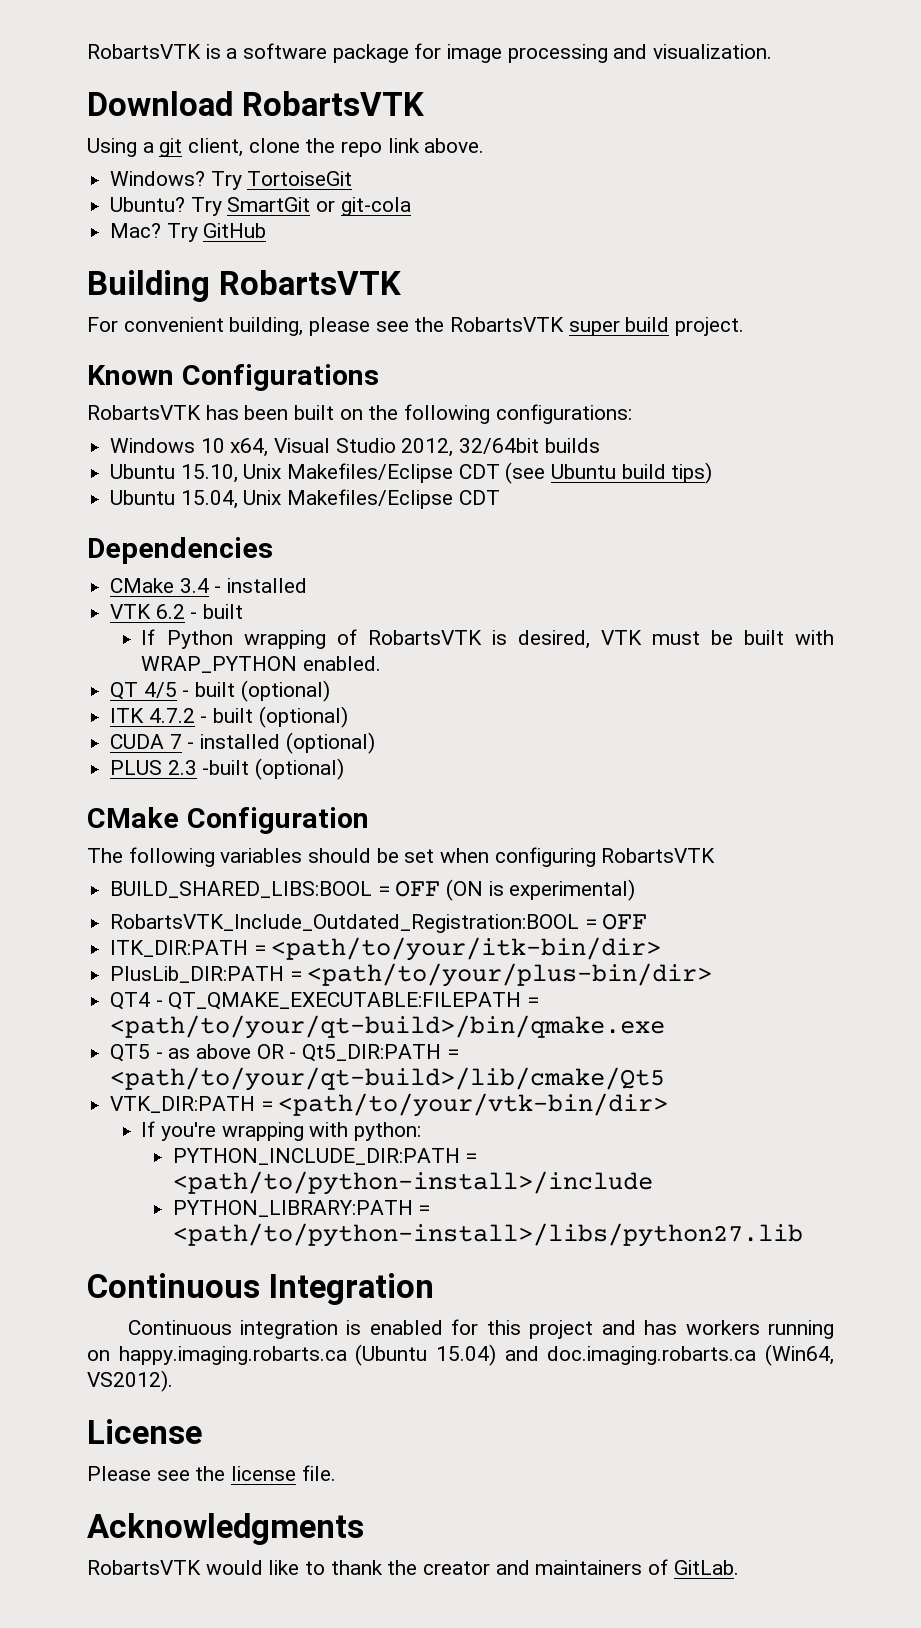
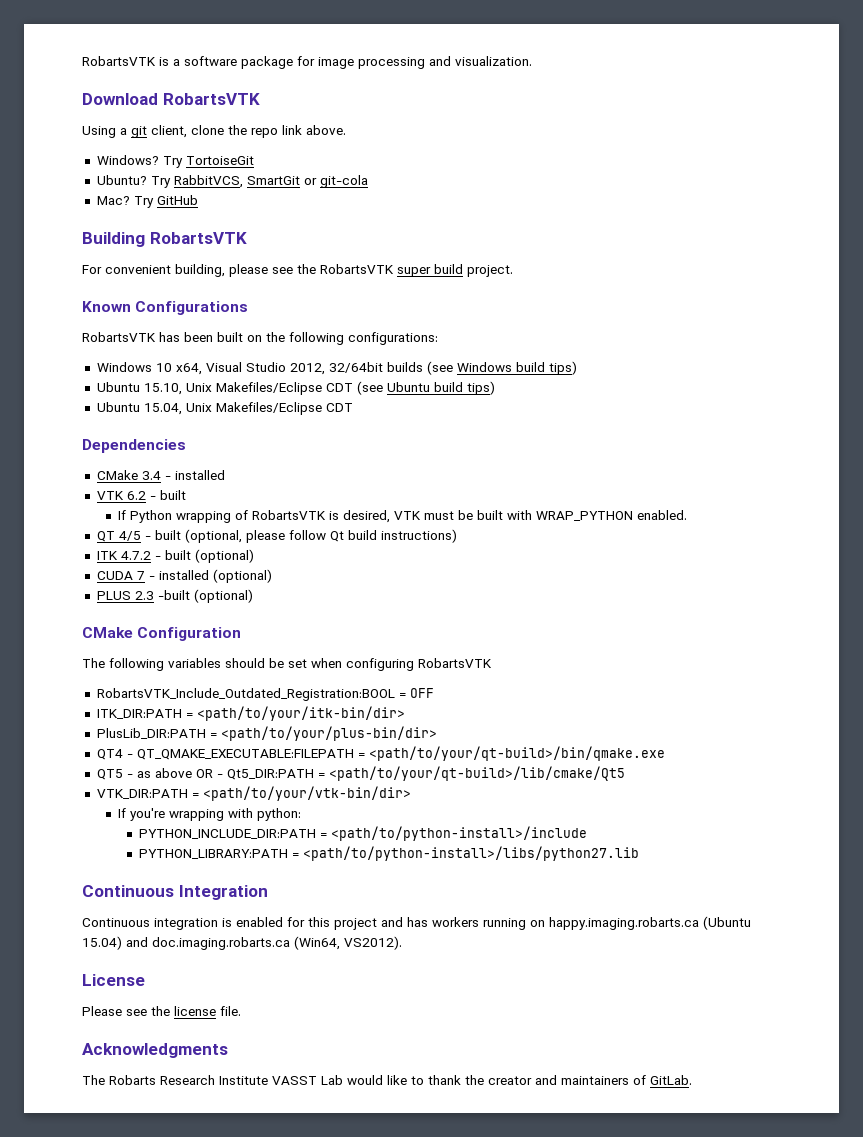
(222, 206) none -> [173,175,243,188] RabbitVCS,
(600, 445) none -> [426,361,577,375] (see Windows build tips)
[240,680,330,702] (optional) -> [184,529,457,543] (optional, please follow Qt build instructions)
[110,879,636,901] // BUILD_SHARED_LIBS:BOOL = OFF (ON is experimental) -> (492, 663) none
[87,1560,201,1575] RobartsVTK -> [82,1075,343,1085] The Robarts Research Institute VASST Lab

